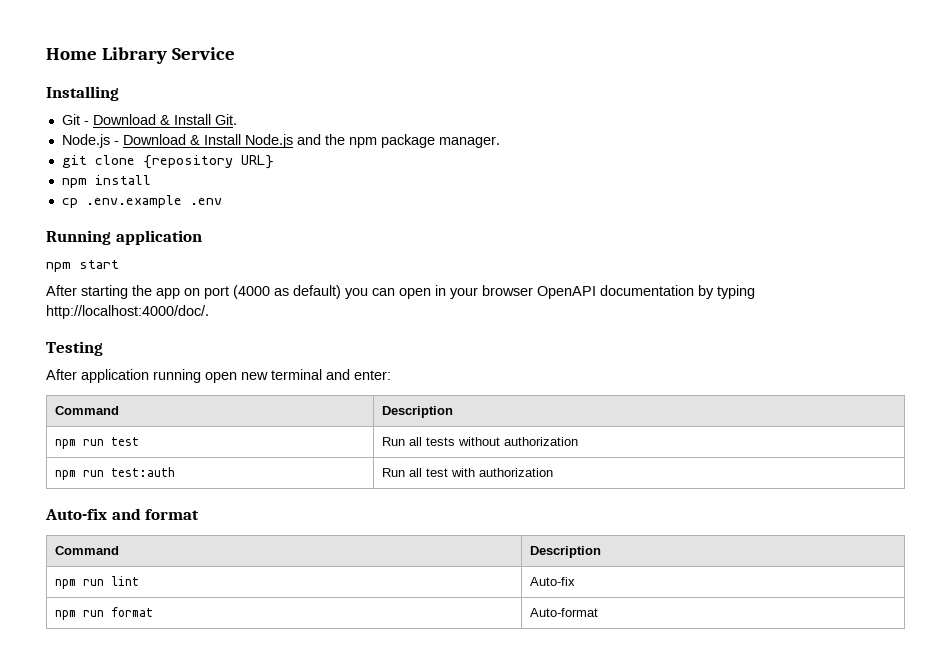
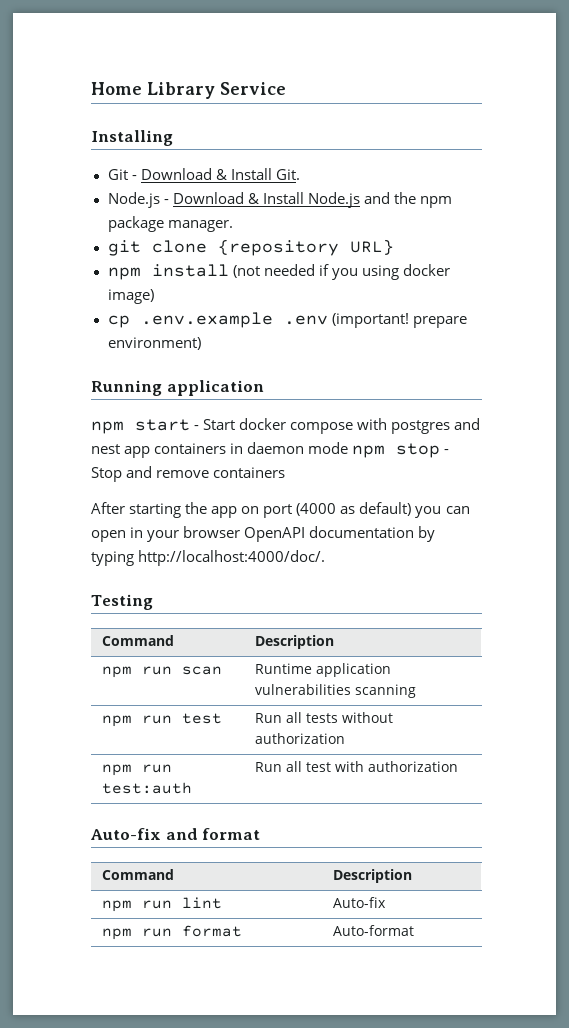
(151, 180) none -> [232,264,450,280] [107,289,154,304] (not needed if you using docker image)
(222, 201) none -> [331,313,467,328] [107,337,201,350] (important! prepare environment)
(119, 264) none -> [194,418,481,434] [91,442,450,458] [91,466,286,482] - Start docker compose with postgres and nest app containers in daemon mode npm stop - Stop and remove containers
[46,369,391,383] [55,406,120,415] [382,406,454,418] // After application running open new terminal and enter: // Command | Description -> [102,635,175,646] [255,635,335,649] [102,666,223,678] [255,663,392,677] [255,684,417,698] // Command | Description // npm run scan | Runtime application vulnerabilities scanning

